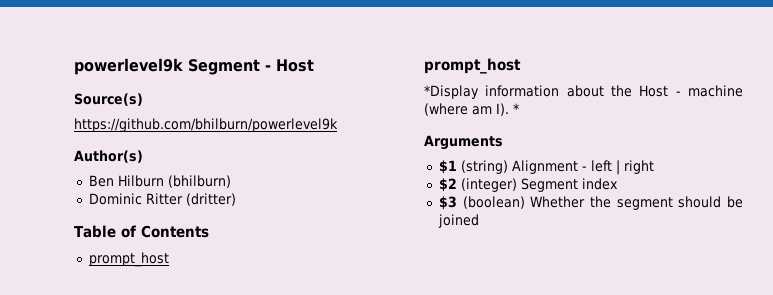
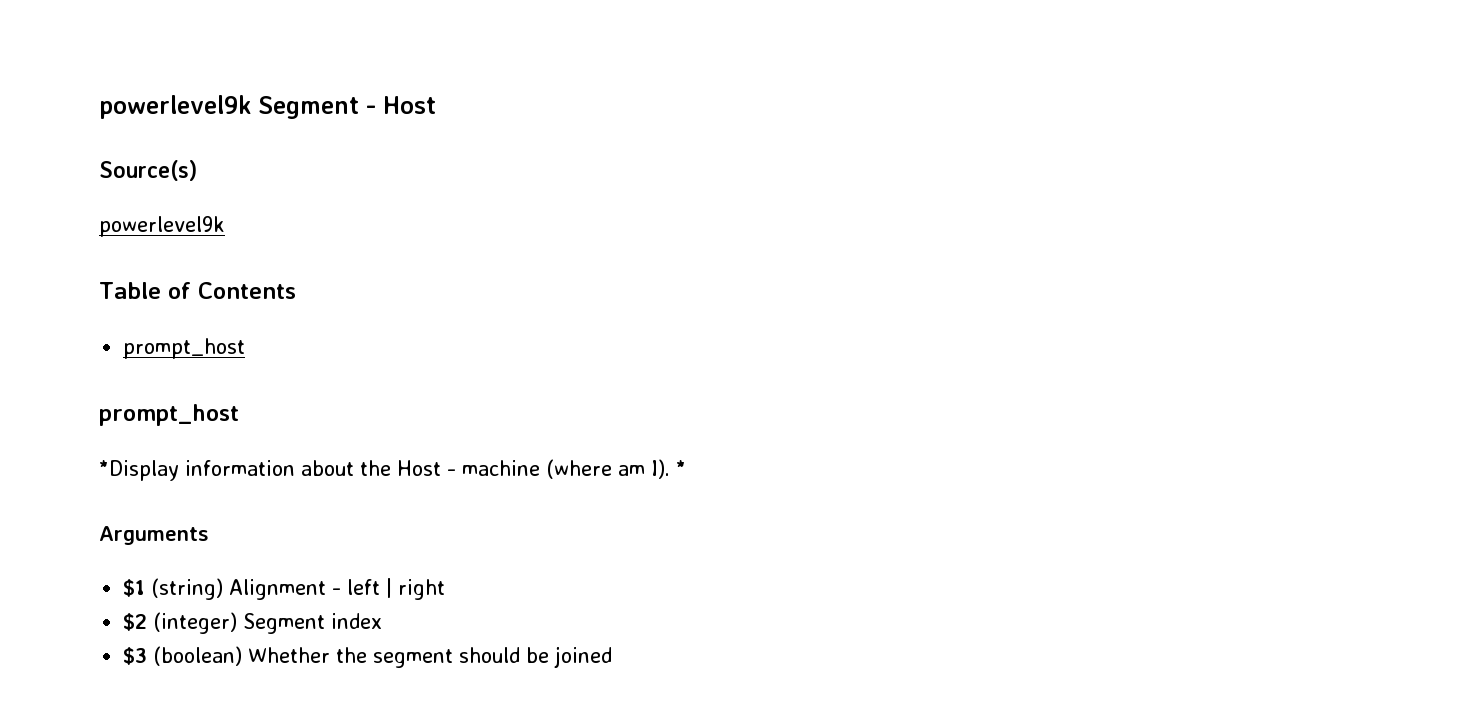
[74,118,338,132] [74,150,143,163] [88,175,231,188] [88,193,236,206] https://github.com/bhilburn/powerlevel9k // Author(s) // Ben Hilburn (bhilburn) // Dominic Ritter (dritter) -> [99,216,225,237] powerlevel9k

